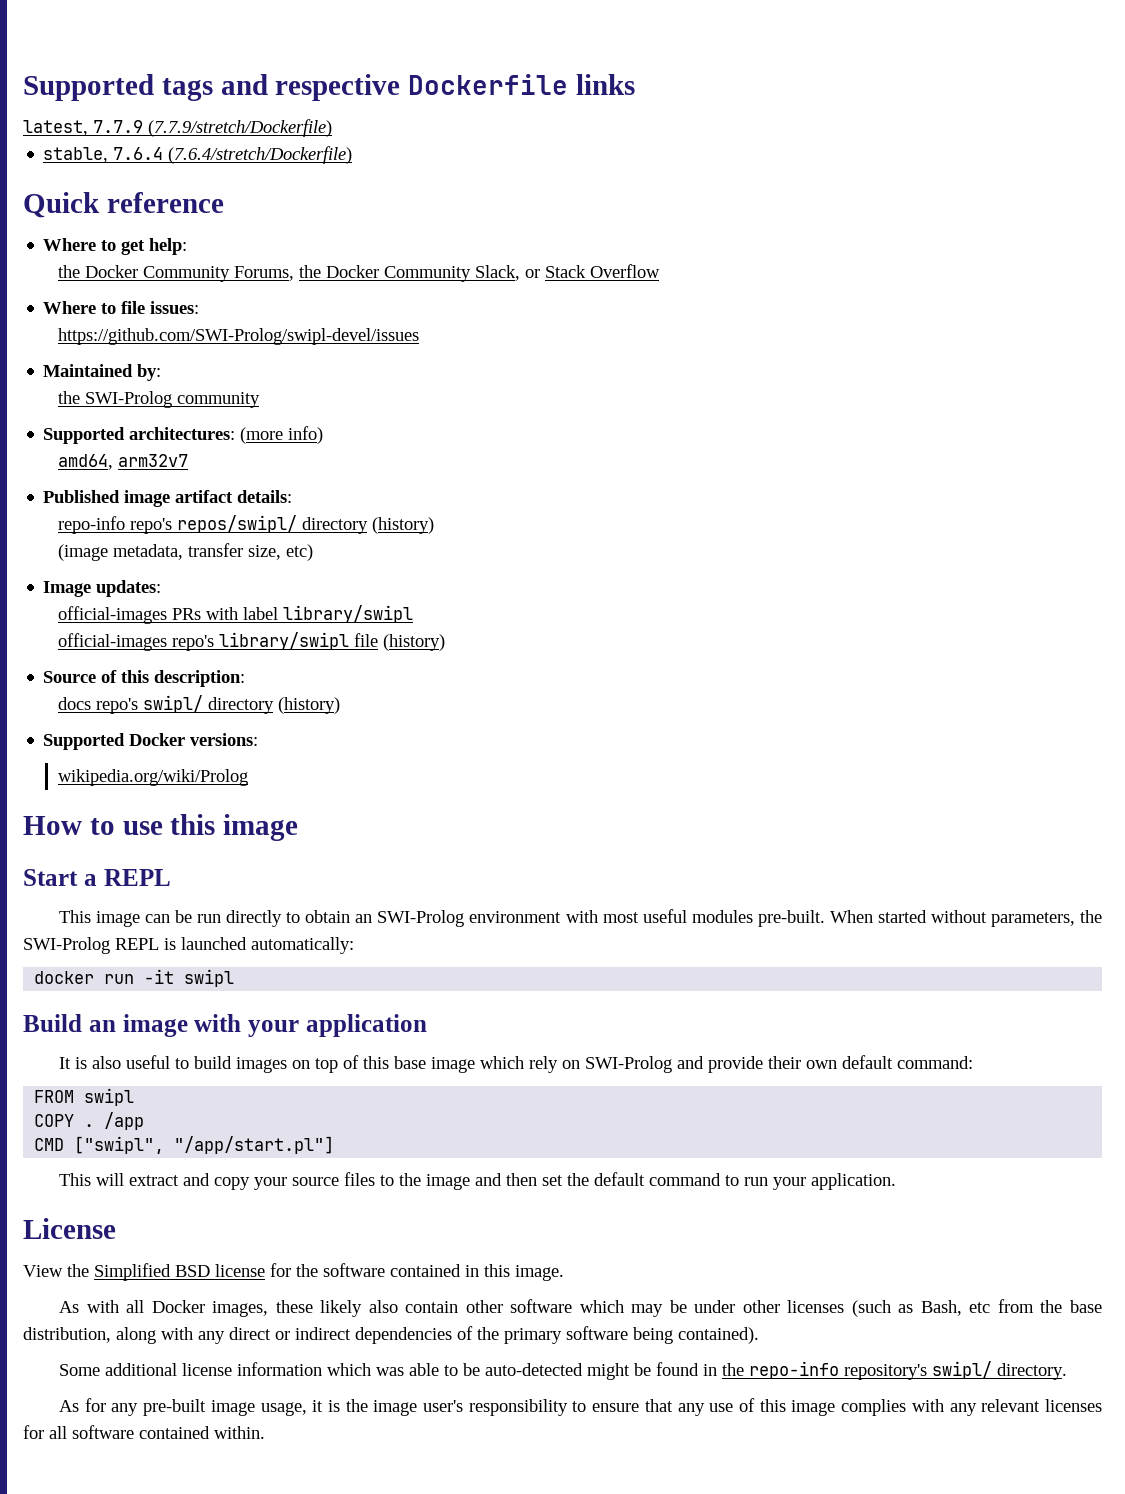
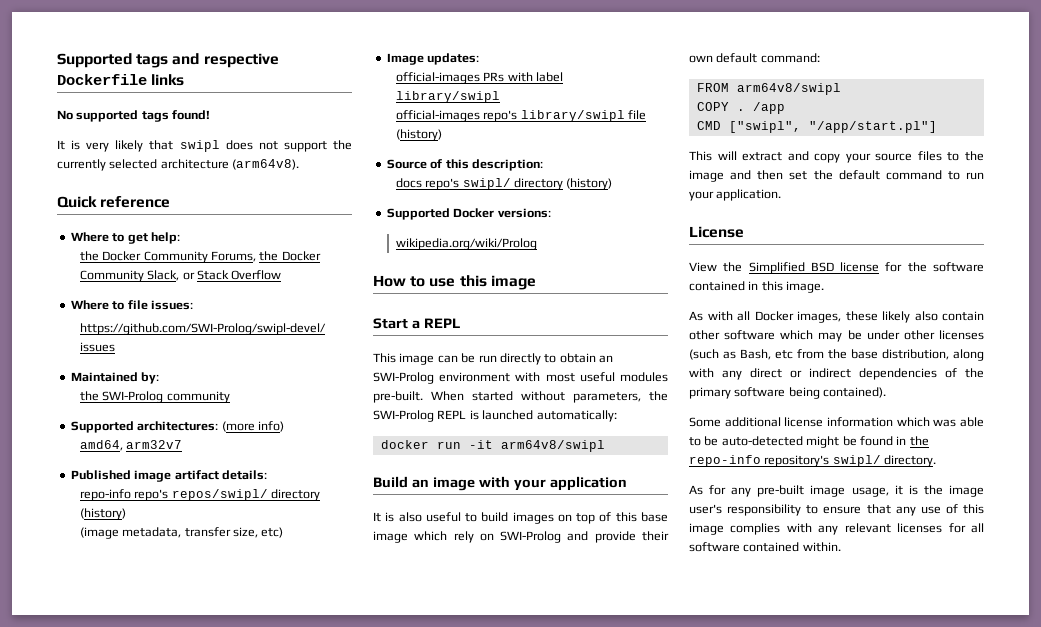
[23,119,332,137] [43,146,353,164] latest, 7.7.9 (7.7.9/stretch/Dockerfile) // stable, 7.6.4 (7.6.4/stretch/Dockerfile) -> [57,110,211,122] [57,140,352,152] [57,159,300,171] No supported tags found! // It is very likely that swipl does not support the currently selected architecture (arm64v8).
[184,969,235,987] swipl -> [500,440,605,452] arm64v8/swipl
[84,1088,135,1106] swipl -> [736,83,841,95] arm64v8/swipl

